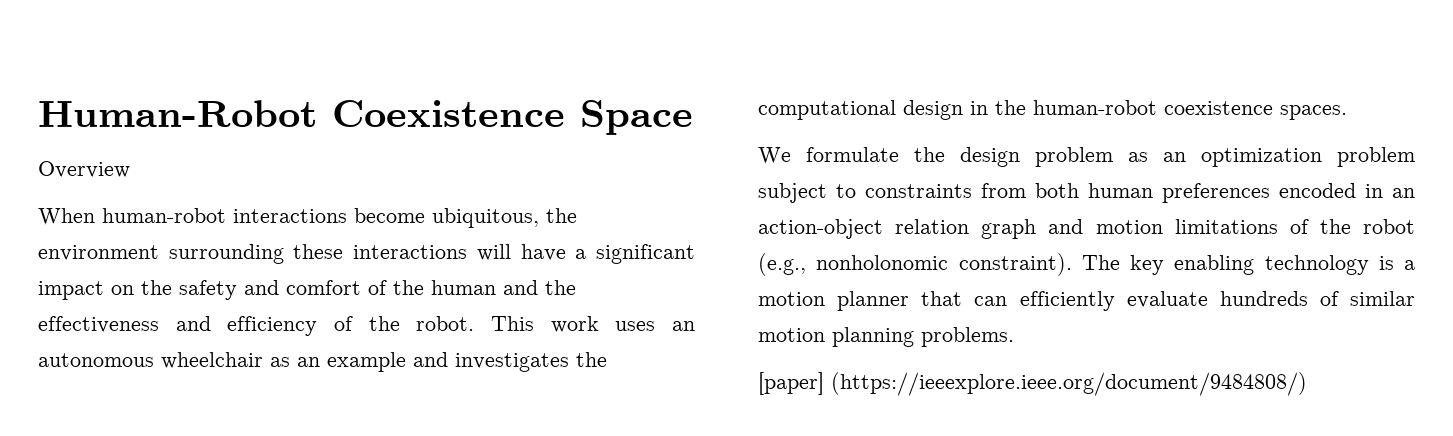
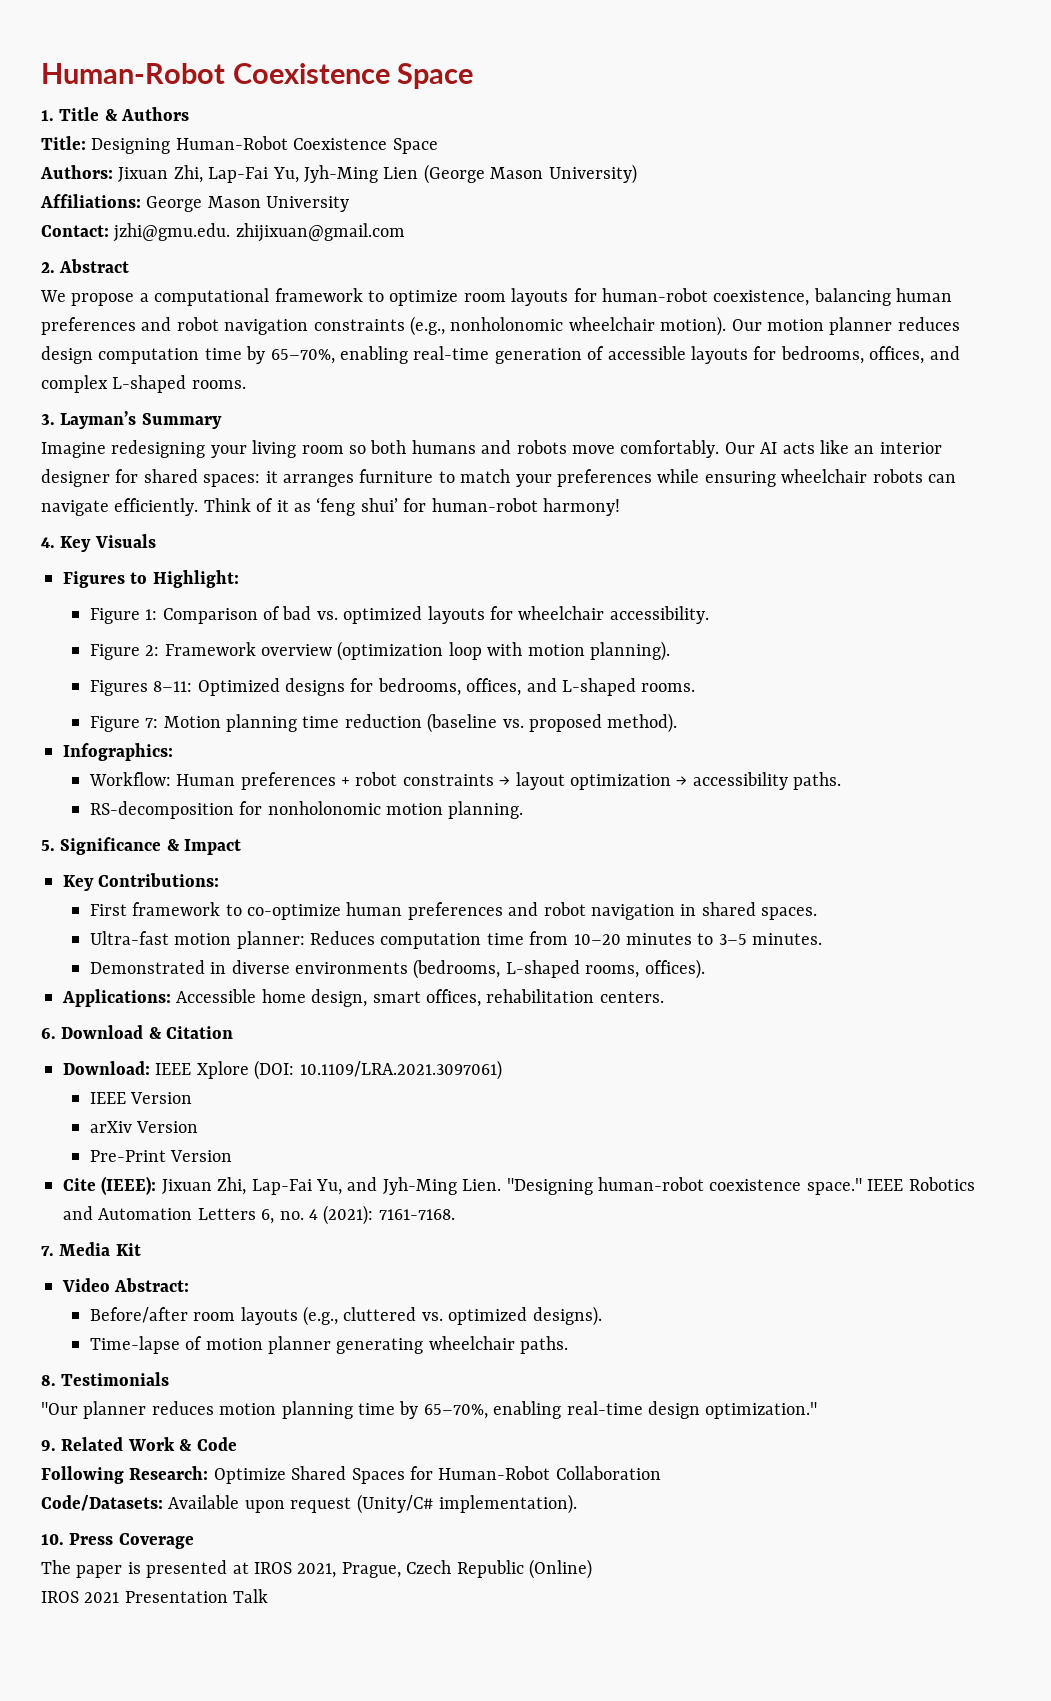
[38,100,693,135] [38,161,130,178] [38,208,577,228] [38,244,695,264] [38,280,576,300] [38,316,695,336] [38,352,607,372] [758,100,1347,120] [758,147,1415,167] [758,183,1415,203] [758,219,1415,239] [758,253,1415,276] [758,291,1415,311] [758,327,1014,347] [758,372,1307,396] Human-Robot Coexistence Space // Overview // When human-robot interactions become ubiquitous, the environment surrounding these interactions will have a significant impact on the safety and comfort of the human and the effectiveness and efficiency of the robot. This work uses an autonomous wheelchair as an example and investigates the computational design in the human-robot coexistence spaces. // We formulate the design problem as an optimization problem subject to constraints from both human preferences encoded in an action-object relation graph and motion limitations of the robot (e.g., nonholonomic constraint). The key enabling technology is a motion planner that can efficiently evaluate hundreds of similar motion planning problems. // [paper] (https://ieeexplore.ieee.org/document/9484808/) -> [41,63,474,89] [41,107,190,121] [41,136,438,154] [40,164,637,184] [40,194,350,212] [41,223,405,242] [41,259,130,273] [40,288,953,306] [41,316,960,336] [41,346,960,364] [41,375,246,393] [41,411,222,429] [41,440,942,458] [41,469,956,487] [41,497,620,516] [41,534,156,552] [63,570,239,588] [89,606,709,624] [89,641,670,661] [89,678,696,696] [89,713,678,733] [63,743,173,761] [88,772,842,790] [89,801,524,819] [41,837,242,855] [63,873,220,891] [89,902,818,920] [89,931,823,949] [89,959,705,979] [62,989,664,1007] [41,1025,234,1039] [63,1060,502,1080] [89,1092,193,1104] [89,1121,199,1133] [89,1150,233,1162] [63,1176,975,1195] [63,1205,455,1225] [41,1242,141,1256] [62,1278,190,1292] [89,1306,602,1326] [89,1336,569,1354] [41,1372,170,1386] [41,1401,818,1419] [41,1437,237,1451] [41,1466,661,1484] [41,1494,577,1514] [41,1533,194,1549] [41,1559,592,1579] [41,1589,269,1603] Human-Robot Coexistence Space // 1. Title & Authors // Title: Designing Human-Robot Coexistence Space // Authors: Jixuan Zhi, Lap-Fai Yu, Jyh-Ming Lien (George Mason University) // Affiliations: George Mason University // Contact: jzhi@gmu.edu. zhijixuan@gmail.com // 2. Abstract // We propose a computational framework to optimize room layouts for human-robot coexistence, balancing human preferences and robot navigation constraints (e.g., nonholonomic wheelchair motion). Our motion planner reduces design computation time by 65–70%, enabling real-time generation of accessible layouts for bedrooms, offices, and complex L-shaped rooms. // 3. Layman’s Summary // Imagine redesigning your living room so both humans and robots move comfortably. Our AI acts like an interior designer for shared spaces: it arranges furniture to match your preferences while ensuring wheelchair robots can navigate efficiently. Think of it as ‘feng shui’ for human-robot harmony! // 4. Key Visuals // Figures to Highlight: // Figure 1: Comparison of bad vs. optimized layouts for wheelchair accessibility. // Figure 2: Framework overview (optimization loop with motion planning). // Figures 8–11: Optimized designs for bedrooms, offices, and L-shaped rooms. // Figure 7: Motion planning time reduction (baseline vs. proposed method). // Infographics: // Workflow: Human preferences + robot constraints → layout optimization → accessibility paths. // RS-decomposition for nonholonomic motion planning. // 5. Significance & Impact // Key Contributions: // First framework to co-optimize human preferences and robot navigation in shared spaces. // Ultra-fast motion planner: Reduces computation time from 10–20 minutes to 3–5 minutes. // Demonstrated in diverse environments (bedrooms, L-shaped rooms, offices). // Applications: Accessible home design, smart offices, rehabilitation centers. // 6. Download & Citation // Download: IEEE Xplore (DOI: 10.1109/LRA.2021.3097061) // IEEE Version // arXiv Version // Pre-Print Version // Cite (IEEE): Jixuan Zhi, Lap-Fai Yu, and Jyh-Ming Lien. "Designing human-robot coexistence space." IEEE Robotics and Automation Letters 6, no. 4 (2021): 7161-7168. // 7. Media Kit // Video Abstract: // Before/after room layouts (e.g., cluttered vs. optimized designs). // Time-lapse of motion planner generating wheelchair paths. // 8. Testimonials // "Our planner reduces motion planning time by 65–70%, enabling real-time design optimization." // 9. Related Work & Code // Following Research: Optimize Shared Spaces for Human-Robot Collaboration // Code/Datasets: Available upon request (Unity/C# implementation). // 10. Press Coverage // The paper is presented at IROS 2021, Prague, Czech Republic (Online) // IROS 2021 Presentation Talk

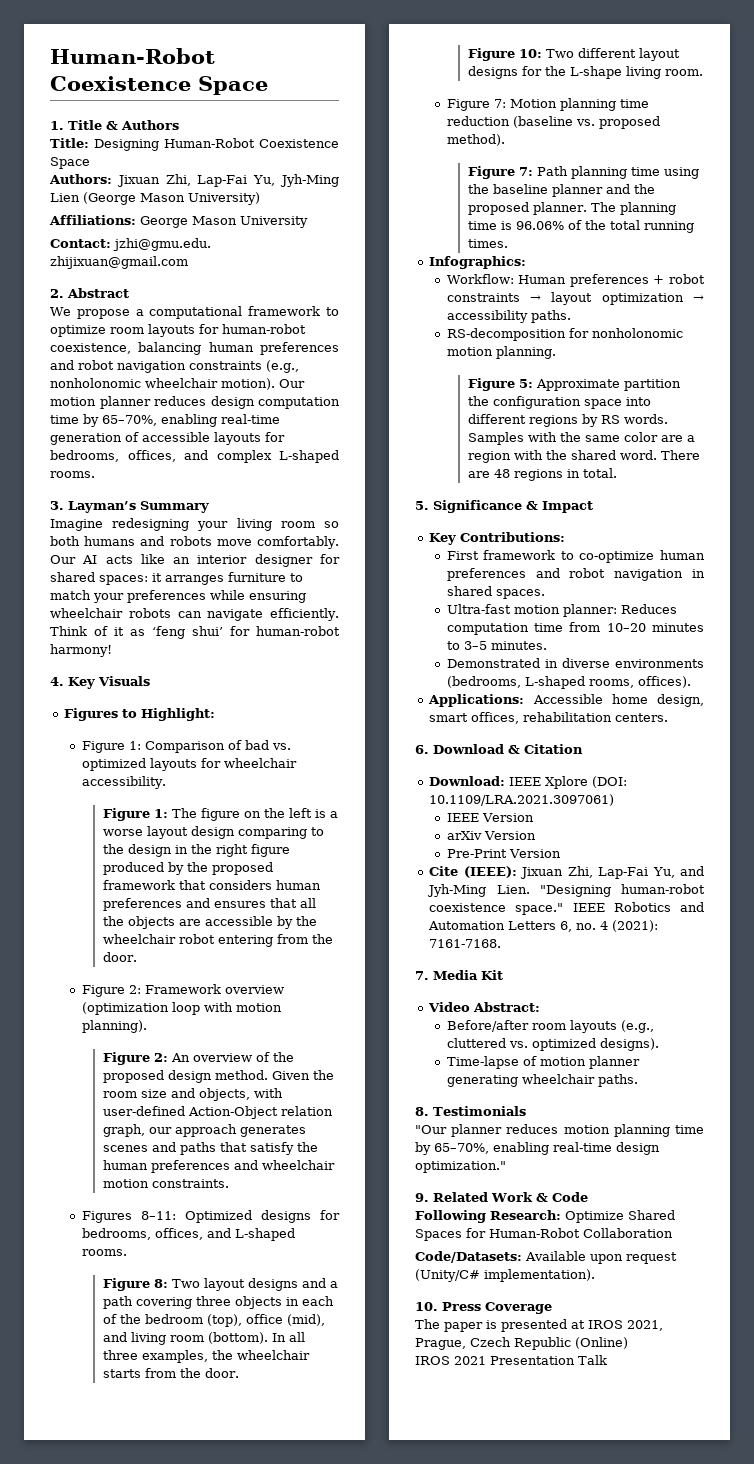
(709, 615) none -> [102,808,338,821] [102,826,324,839] [102,844,290,857] [102,862,273,875] [102,880,321,890] [102,898,316,911] [102,916,317,929] [102,934,333,947] [102,952,137,962] // Figure 1: The figure on the left is a worse layout design comparing to the design in the right figure produced by the proposed framework that considers human preferences and ensures that all the objects are accessible by the wheelchair robot entering from the door.
(670, 651) none -> [102,1052,294,1065] [102,1070,334,1083] [102,1088,283,1101] [102,1106,333,1119] [102,1124,306,1137] [102,1142,318,1155] [102,1160,335,1173] [102,1179,229,1188] // Figure 2: An overview of the proposed design method. Given the room size and objects, with user-defined Action-Object relation graph, our approach generates scenes and paths that satisfy the human preferences and wheelchair motion constraints.
(696, 687) none -> [102,1278,338,1291] [102,1296,334,1309] [102,1314,325,1327] [102,1332,305,1345] [102,1350,310,1363] [102,1368,239,1378] [467,48,680,61] [467,66,703,79] // Figure 8: Two layout designs and a path covering three objects in each of the bedroom (top), office (mid), and living room (bottom). In all three examples, the wheelchair starts from the door. // Figure 10: Two different layout designs for the L-shape living room.
(678, 723) none -> [467,166,699,179] [467,184,655,197] [467,202,676,215] [467,220,694,233] [467,239,508,248] // Figure 7: Path planning time using the baseline planner and the proposed planner. The planning time is 96.06% of the total running times.
(524, 810) none -> [467,378,681,391] [467,396,651,409] [467,414,668,427] [467,432,695,445] [467,450,700,463] [467,468,617,481] // Figure 5: Approximate partition the configuration space into different regions by RS words. Samples with the same color are a region with the shared word. There are 48 regions in total.

